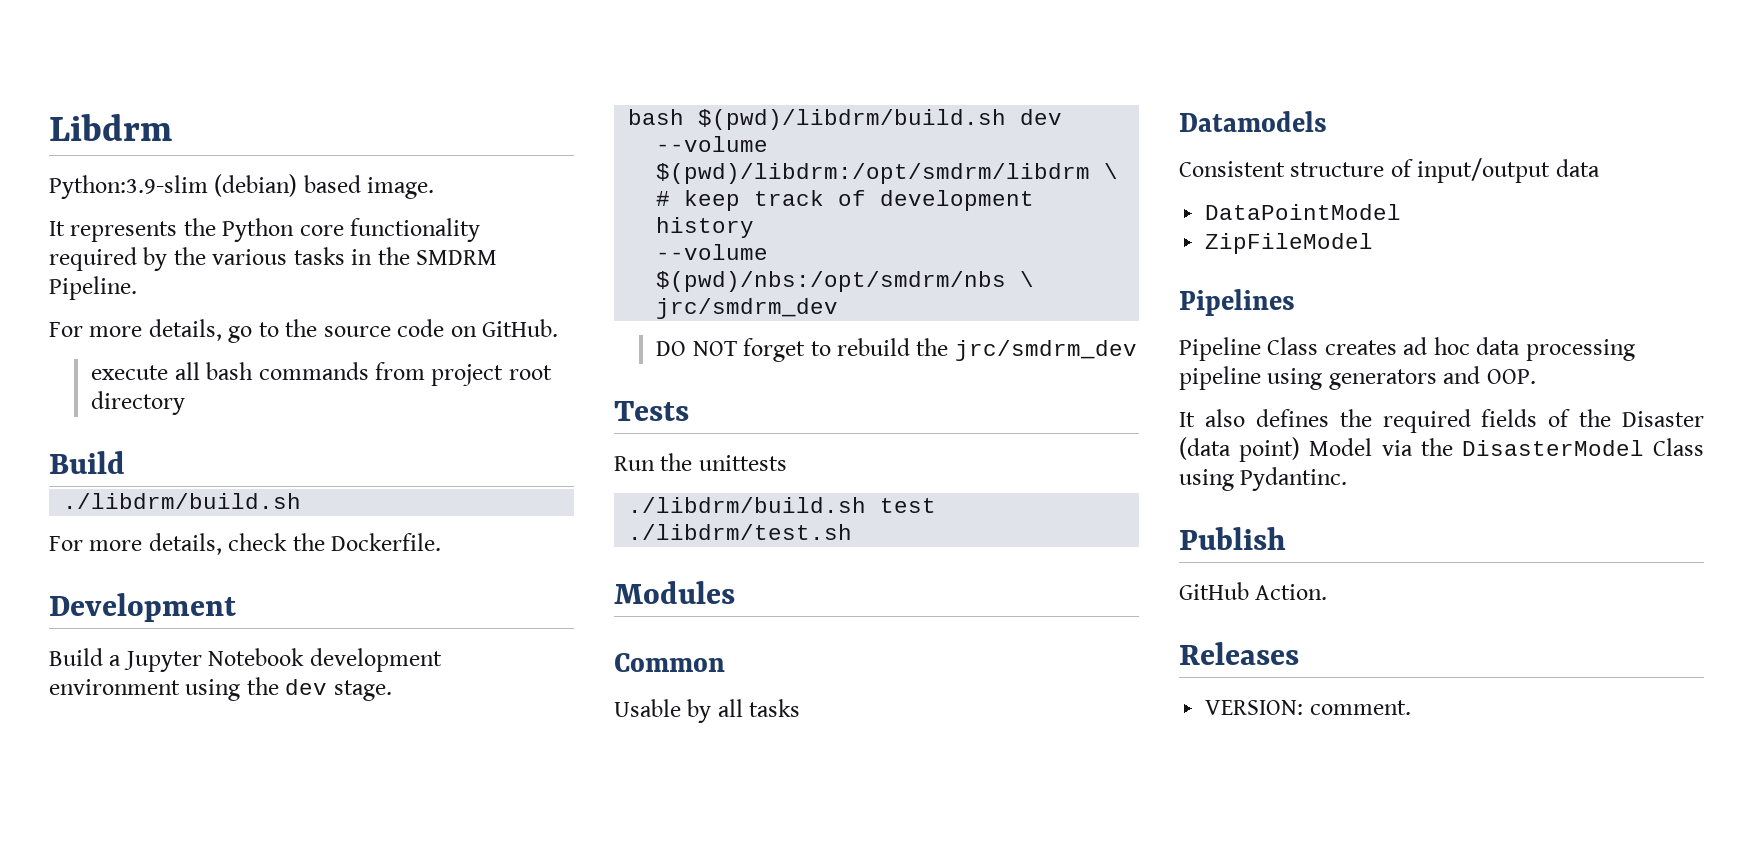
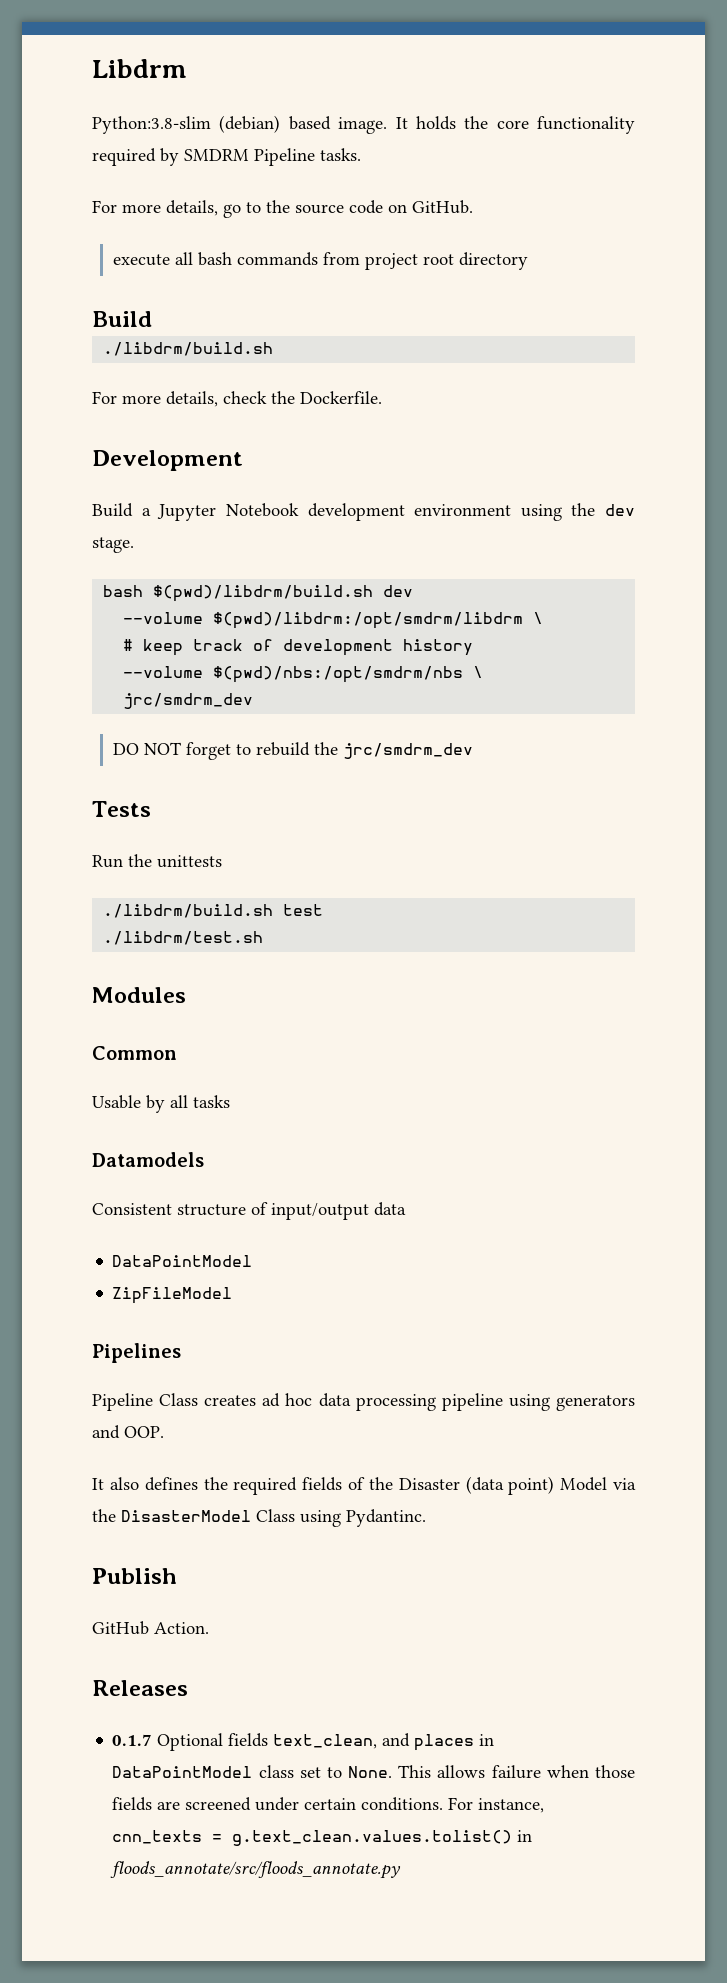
[49,175,208,199] Python:3.9-slim -> [92,116,211,134] Python:3.8-slim
[49,218,481,242] [49,247,498,271] [49,276,137,300] // It represents the Python core functionality required by the various tasks in the SMDRM Pipeline. -> [395,116,635,134] [92,148,361,166] It holds the core functionality required by SMDRM Pipeline tasks.
[1205,700,1411,715] VERSION: comment. -> [112,1733,495,1751] [112,1765,635,1779] [112,1797,545,1813] [112,1830,533,1846] [110,1861,402,1879] 0.1.7 Optional fields text_clean, and places in DataPointModel class set to None. This allows failure when those fields are screened under certain conditions. For instance, cnn_texts = g.text_clean.values.tolist() in floods_annotate/src/floods_annotate.py

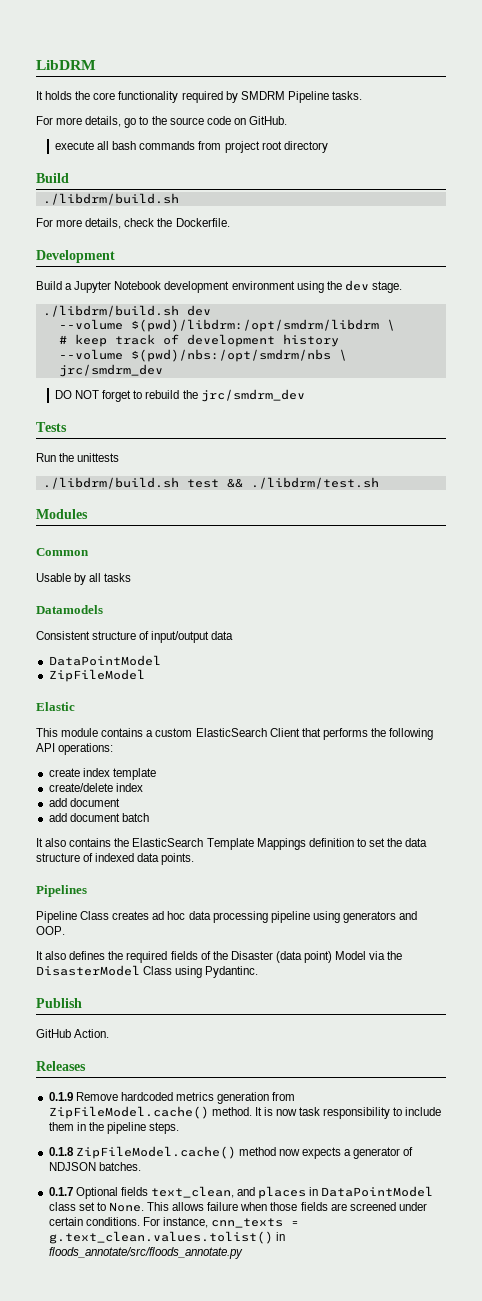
[92,59,187,78] [92,115,388,134] Libdrm // Python:3.8-slim (debian) based image. -> [36,60,96,70] LibDRM //
[103,585,374,602] bash $(pwd)/libdrm/build.sh -> [42,305,179,317] ./libdrm/build.sh
(324, 910) // -> [226,478,243,488] &&
(233, 1295) none -> [36,702,75,711] [36,728,434,740] [36,743,114,755] [48,768,156,780] [48,783,143,792] [48,798,120,807] [48,813,149,822] [36,838,428,850] [36,853,195,865] // Elastic // This module contains a custom ElasticSearch Client that performs the following API operations: // create index template // create/delete index // add document // add document batch // It also contains the ElasticSearch Template Mappings definition to set the data structure of indexed data points.
(188, 1688) none -> [48,1092,296,1104] [48,1106,442,1119] [48,1122,180,1134] [48,1146,414,1159] [48,1162,141,1171] // 0.1.9 Remove hardcoded metrics generation from ZipFileModel.cache() method. It is now task responsibility to include them in the pipeline steps. // 0.1.8 ZipFileModel.cache() method now expects a generator of NDJSON batches.

